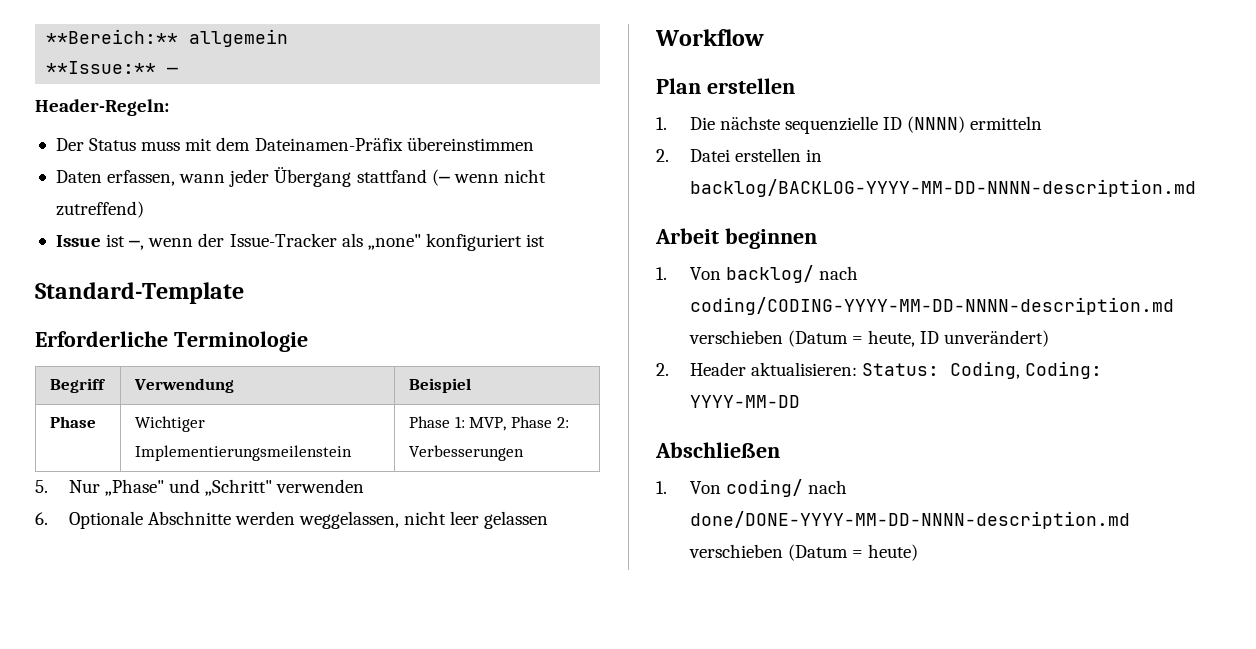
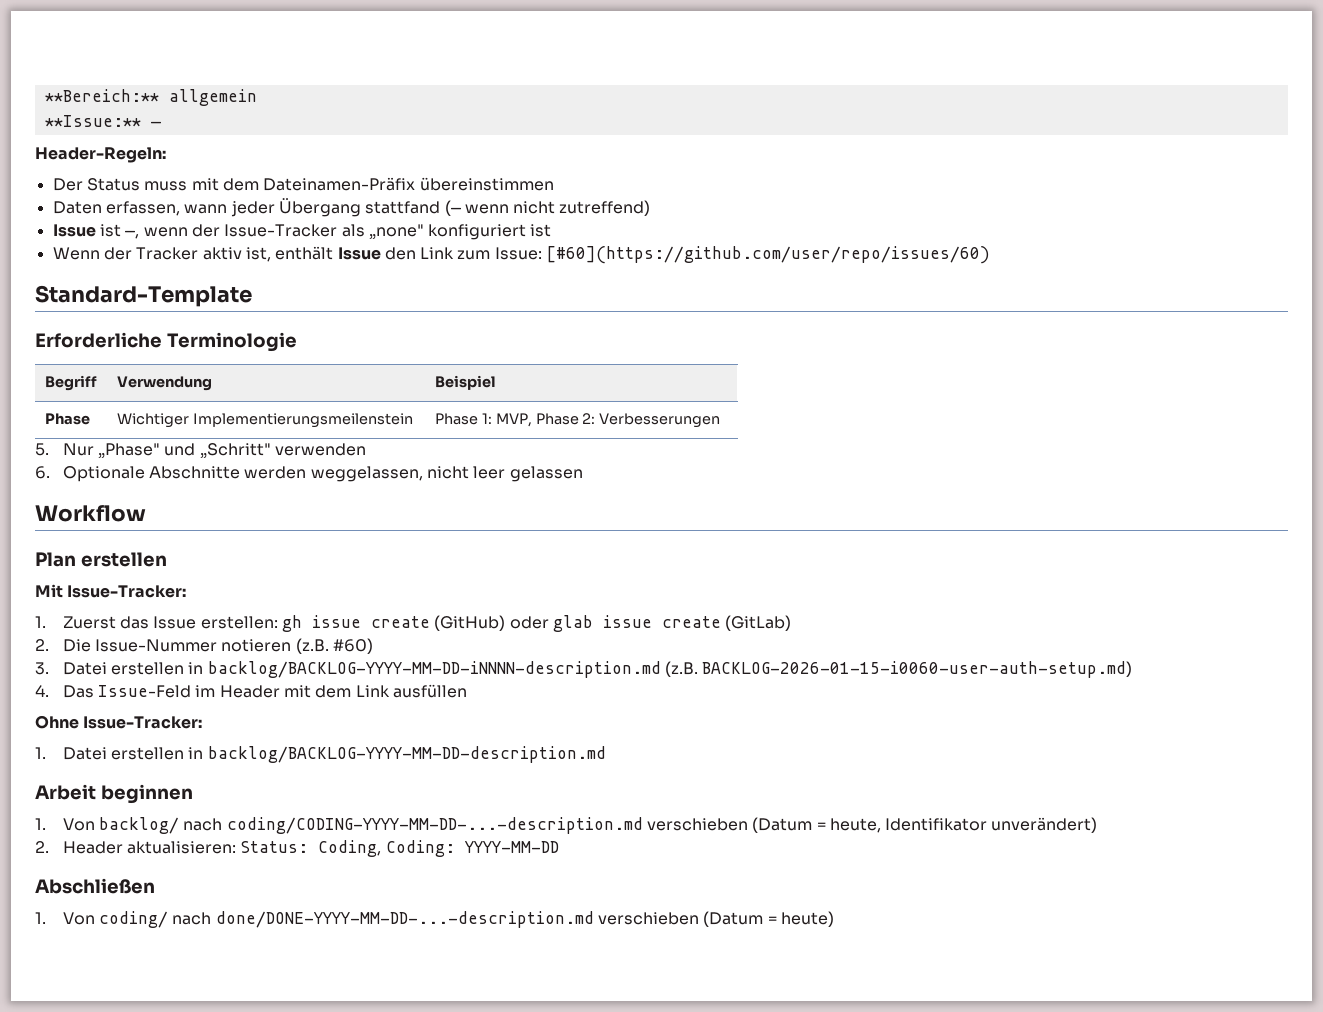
(546, 240) none -> [52,246,991,264] // Wenn der Tracker aktiv ist, enthält Issue den Link zum Issue: [#60](https://github.com/user/repo/issues/60)
[656,116,1043,134] [656,148,822,162] [689,179,1196,197] 1. Die nächste sequenzielle ID (NNNN) ermitteln // 2. Datei erstellen in backlog/BACKLOG-YYYY-MM-DD-NNNN-description.md -> [35,584,187,598] [35,615,792,632] [35,638,373,654] [35,661,1133,678] [35,684,467,698] [35,715,203,729] [35,746,606,763] Mit Issue-Tracker: // 1. Zuerst das Issue erstellen: gh issue create (GitHub) oder glab issue create (GitLab) // 2. Die Issue-Nummer notieren (z.B. #60) // 3. Datei erstellen in backlog/BACKLOG-YYYY-MM-DD-iNNNN-description.md (z.B. BACKLOG-2026-01-15-i0060-user-auth-setup.md) // 4. Das Issue-Feld im Header mit dem Link ausfüllen // Ohne Issue-Tracker: // 1. Datei erstellen in backlog/BACKLOG-YYYY-MM-DD-description.md
[689,297,1174,315] coding/CODING-YYYY-MM-DD-NNNN-description.md -> [226,817,643,834] coding/CODING-YYYY-MM-DD-...-description.md
[920,331,940,344] ID -> [885,818,988,831] Identifikator
[689,511,1130,529] done/DONE-YYYY-MM-DD-NNNN-description.md -> [215,911,594,928] done/DONE-YYYY-MM-DD-...-description.md

